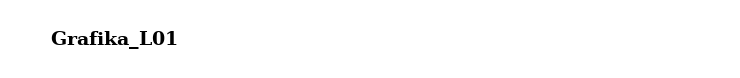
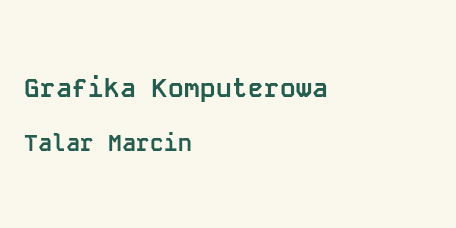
[51,31,178,49] Grafika_L01 -> [24,75,328,102] [24,132,192,151] Grafika Komputerowa // Talar Marcin

